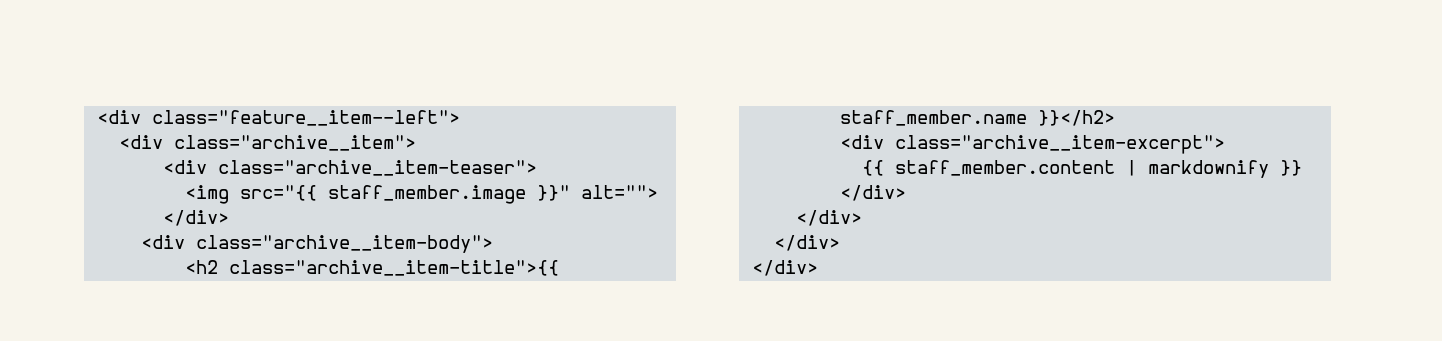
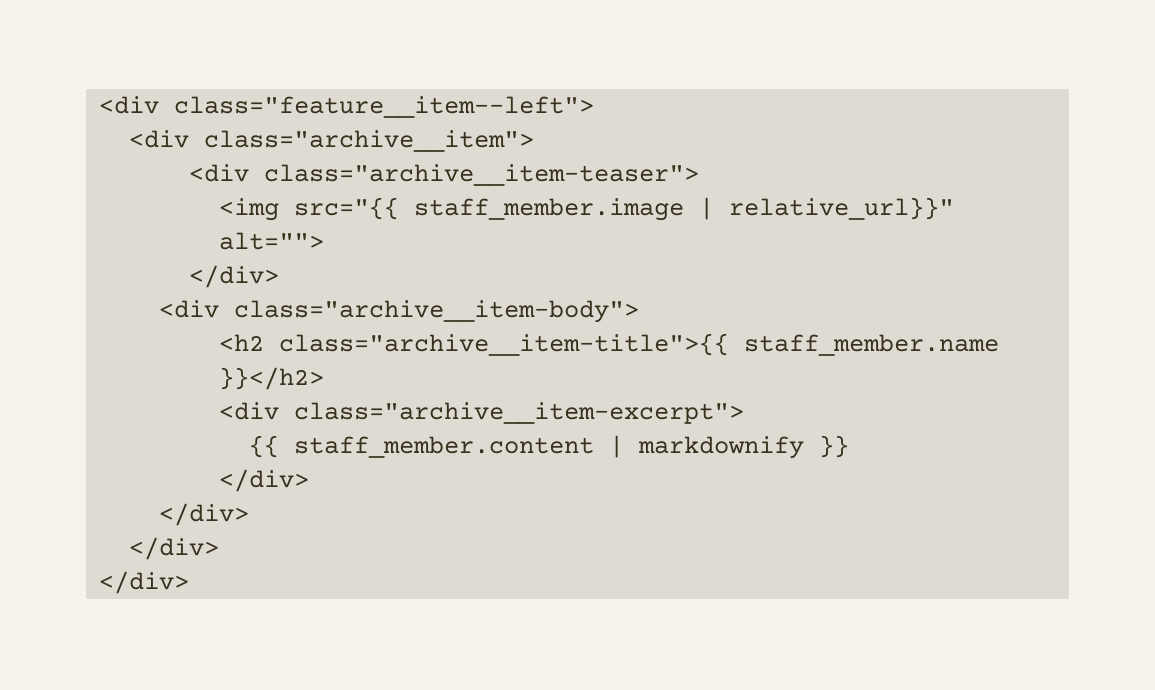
[536,185,570,201] }}" -> [698,197,954,220] | relative_url}}"

